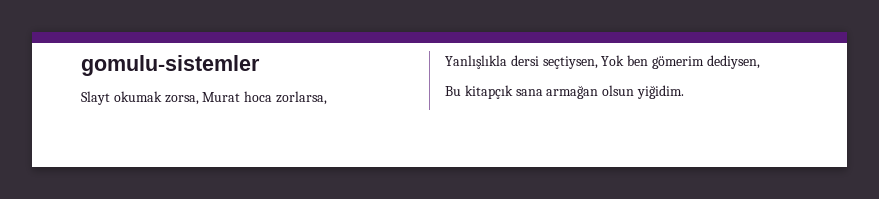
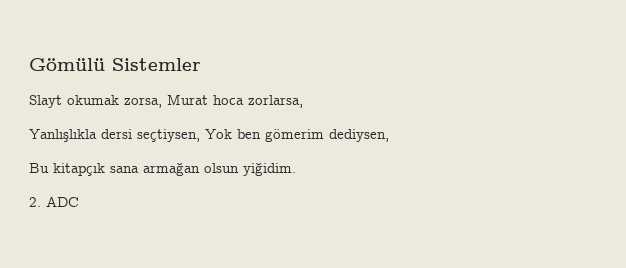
[81,55,260,76] gomulu-sistemler -> [29,58,201,71] Gömülü Sistemler
(684, 92) none -> [29,196,79,207] // 2. ADC

